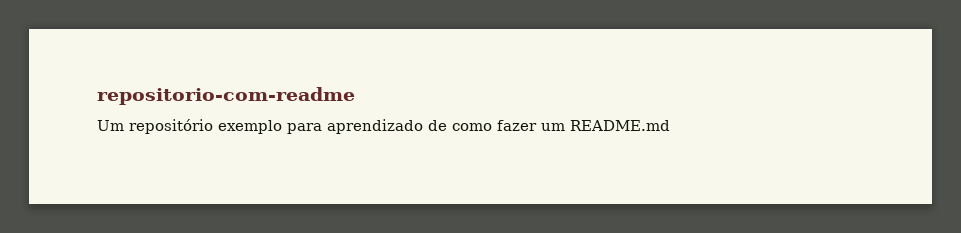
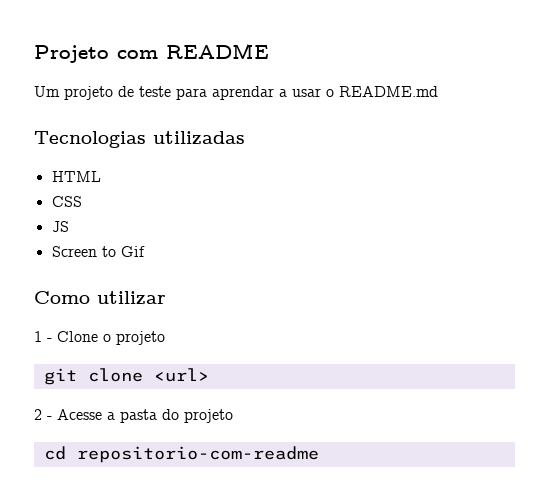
[97,87,355,105] [97,119,670,134] repositorio-com-readme // Um repositório exemplo para aprendizado de como fazer um README.md -> [34,43,269,63] [34,86,438,100] [34,131,245,148] [51,171,101,182] [51,196,82,207] [51,221,69,232] [51,246,145,257] [34,291,166,306] [34,331,165,345] [43,368,209,385] [34,409,233,423] [43,446,319,463] Projeto com README // Um projeto de teste para aprendar a usar o README.md // Tecnologias utilizadas // HTML // CSS // JS // Screen to Gif // Como utilizar // 1 - Clone o projeto // git clone <url> // 2 - Acesse a pasta do projeto // cd repositorio-com-readme

